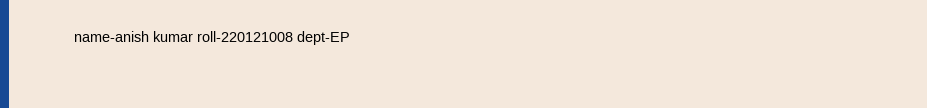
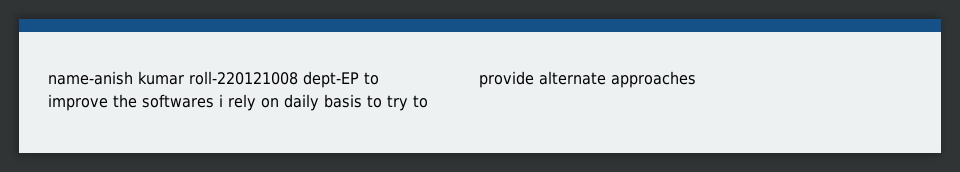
(350, 38) none -> [364,72,379,85] [48,94,428,111] [479,71,696,88] to improve the softwares i rely on daily basis to try to provide alternate approaches

